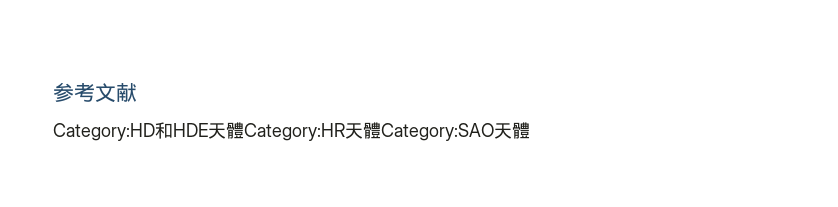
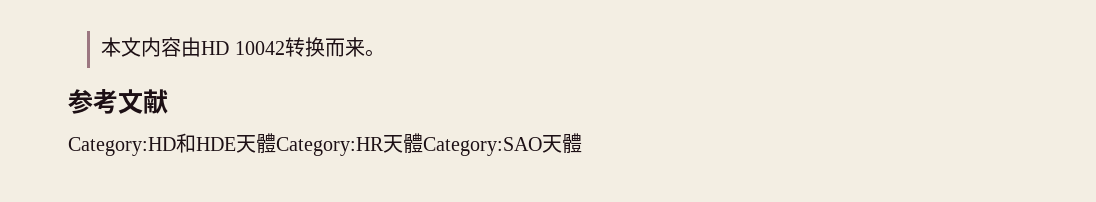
(53, 92) none -> [101,37,385,57] 本文内容由HD 10042转换而来。 //

